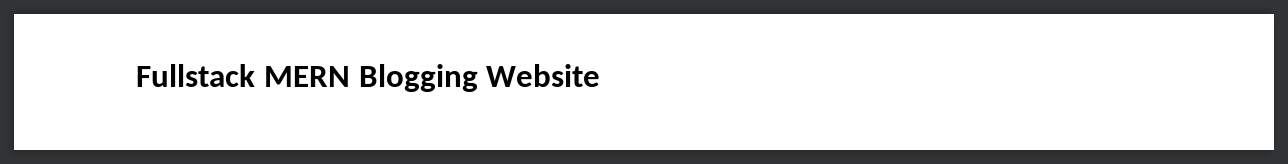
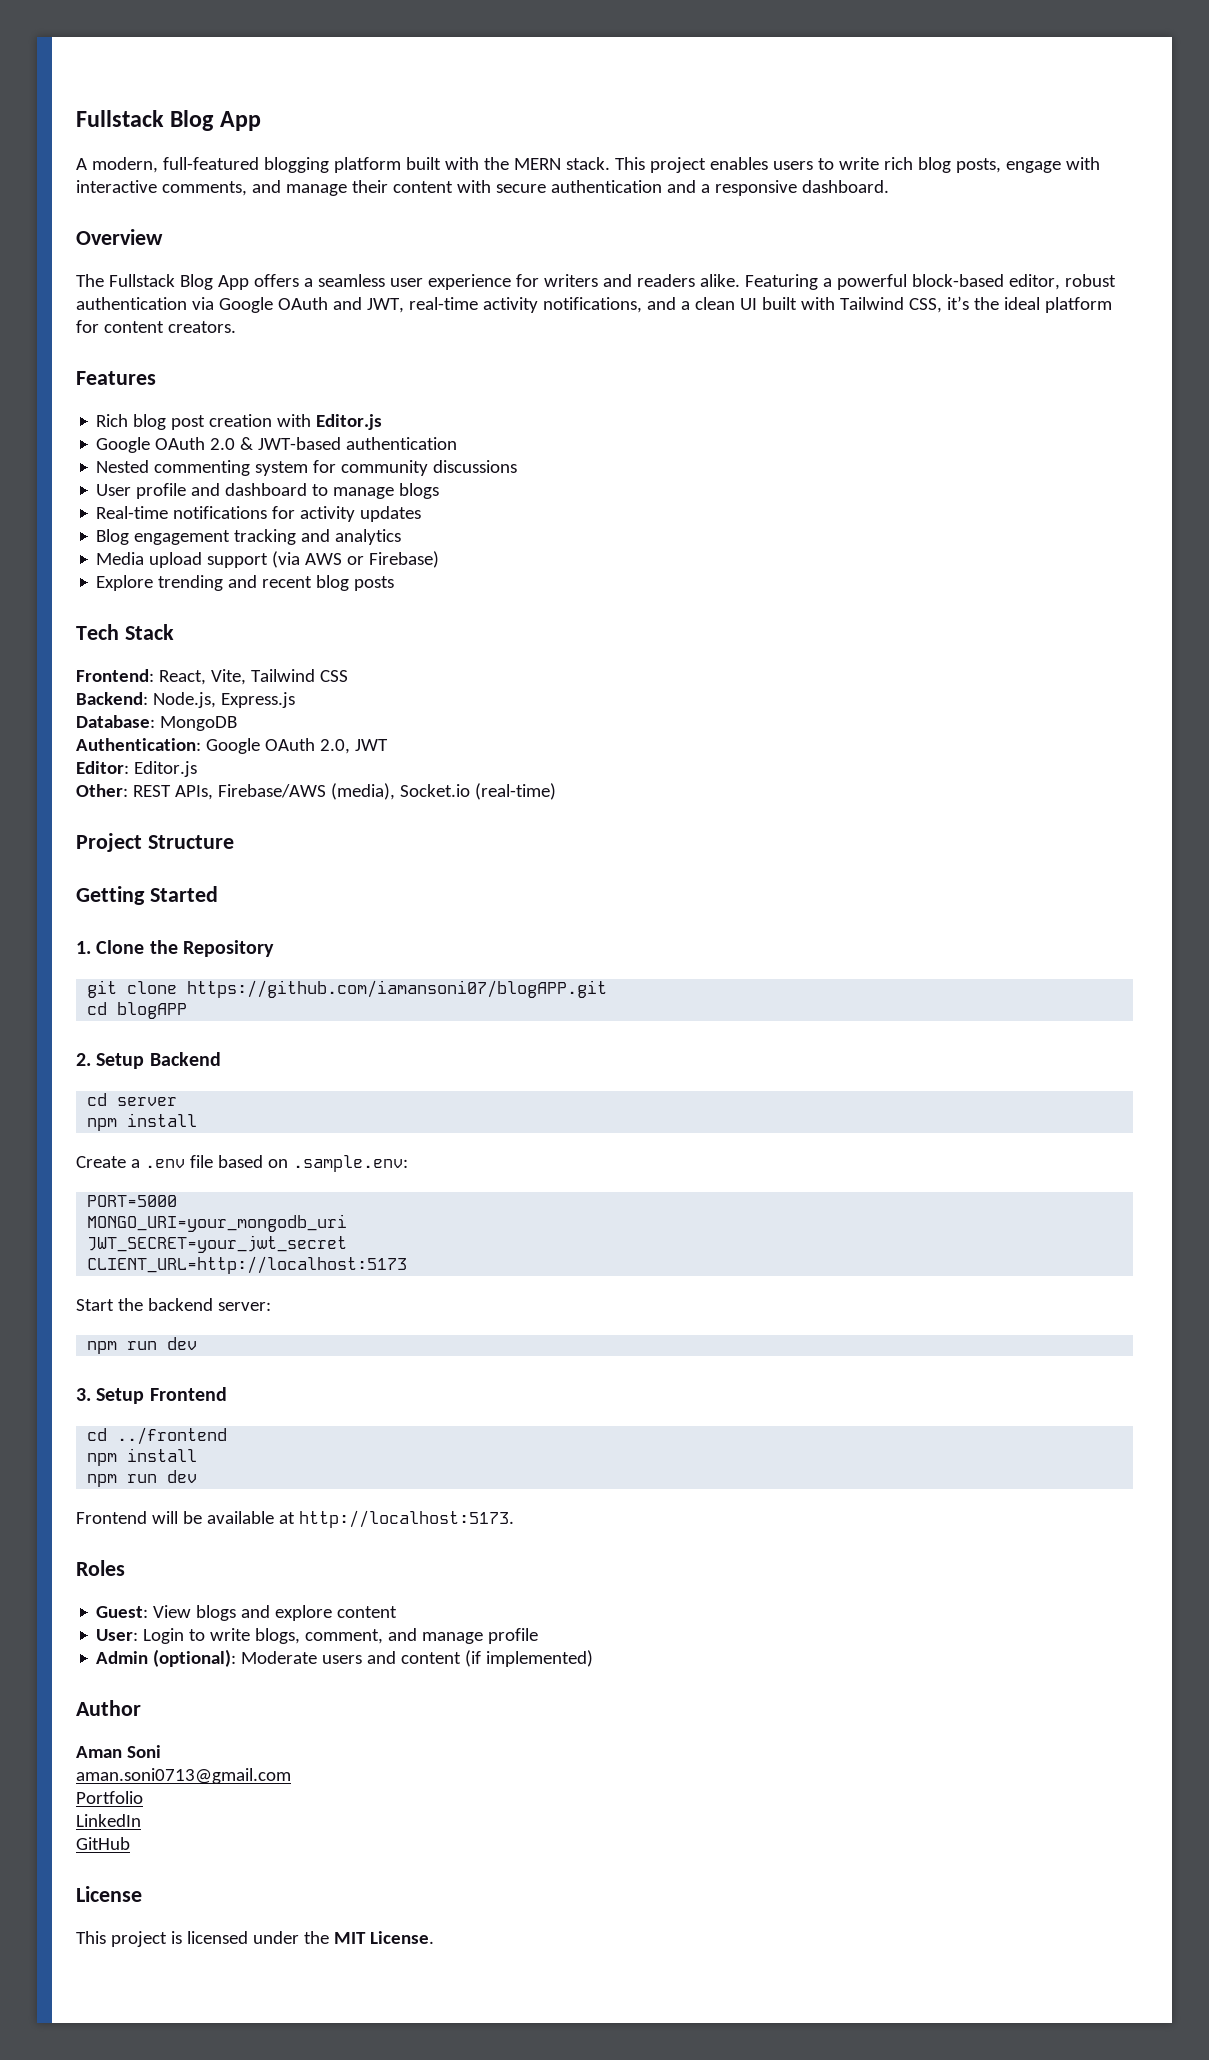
[136,64,601,92] Fullstack MERN Blogging Website -> [76,110,261,131] [76,157,1100,173] [76,180,889,196] [76,229,163,245] [76,274,1116,290] [76,296,1112,313] [76,320,236,333] [76,371,156,385] [96,414,383,430] [96,437,458,453] [96,460,518,476] [96,483,440,499] [96,506,422,522] [96,529,402,545] [96,551,440,568] [96,575,395,591] [76,624,174,640] [76,669,348,685] [76,692,295,708] [76,715,237,731] [76,738,388,754] [76,761,197,777] [76,783,556,800] [76,833,234,852] [76,886,218,905] [76,940,275,957] [87,980,608,998] [87,1002,188,1019] [76,1052,221,1069] [87,1093,178,1106] [87,1113,198,1131] [76,1155,408,1172] [87,1195,178,1207] [87,1214,348,1232] [87,1235,348,1253] [87,1256,408,1274] [76,1298,271,1311] [87,1337,198,1354] [76,1387,227,1404] [87,1427,228,1445] [87,1448,198,1466] [87,1470,198,1487] [76,1510,514,1528] [76,1560,125,1576] [96,1605,398,1621] [96,1628,539,1644] [96,1649,594,1667] [76,1700,141,1716] [76,1745,161,1758] [76,1768,291,1784] [76,1791,143,1804] [76,1814,141,1827] [76,1837,130,1850] [76,1886,142,1902] [76,1931,434,1947] Fullstack Blog App // A modern, full-featured blogging platform built with the MERN stack. This project enables users to write rich blog posts, engage with interactive comments, and manage their content with secure authentication and a responsive dashboard. // Overview // The Fullstack Blog App offers a seamless user experience for writers and readers alike. Featuring a powerful block-based editor, robust authentication via Google OAuth and JWT, real-time activity notifications, and a clean UI built with Tailwind CSS, it’s the ideal platform for content creators. // Features // Rich blog post creation with Editor.js // Google OAuth 2.0 & JWT-based authentication // Nested commenting system for community discussions // User profile and dashboard to manage blogs // Real-time notifications for activity updates // Blog engagement tracking and analytics // Media upload support (via AWS or Firebase) // Explore trending and recent blog posts // Tech Stack // Frontend: React, Vite, Tailwind CSS // Backend: Node.js, Express.js // Database: MongoDB // Authentication: Google OAuth 2.0, JWT // Editor: Editor.js // Other: REST APIs, Firebase/AWS (media), Socket.io (real-time) // Project Structure // Getting Started // 1. Clone the Repository // git clone https://github.com/iamansoni07/blogAPP.git // cd blogAPP // 2. Setup Backend // cd server // npm install // Create a .env file based on .sample.env: // PORT=5000 // MONGO_URI=your_mongodb_uri // JWT_SECRET=your_jwt_secret // CLIENT_URL=http://localhost:5173 // Start the backend server: // npm run dev // 3. Setup Frontend // cd ../frontend // npm install // npm run dev // Frontend will be available at http://localhost:5173. // Roles // Guest: View blogs and explore content // User: Login to write blogs, comment, and manage profile // Admin (optional): Moderate users and content (if implemented) // Author // Aman Soni // aman.soni0713@gmail.com // Portfolio // LinkedIn // GitHub // License // This project is licensed under the MIT License.

